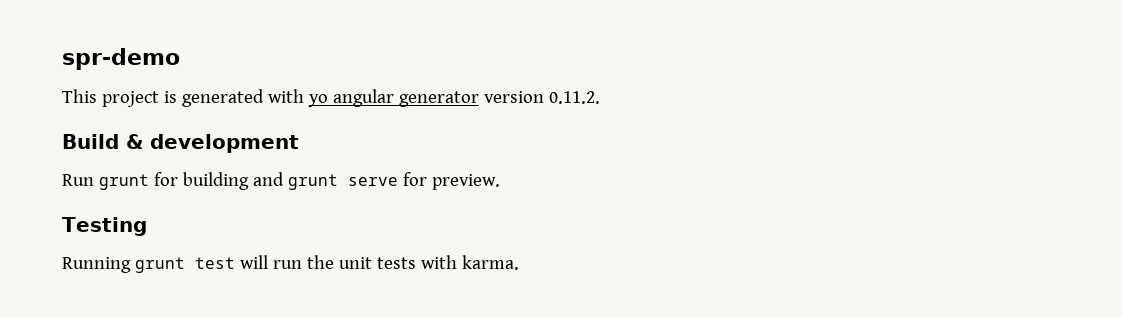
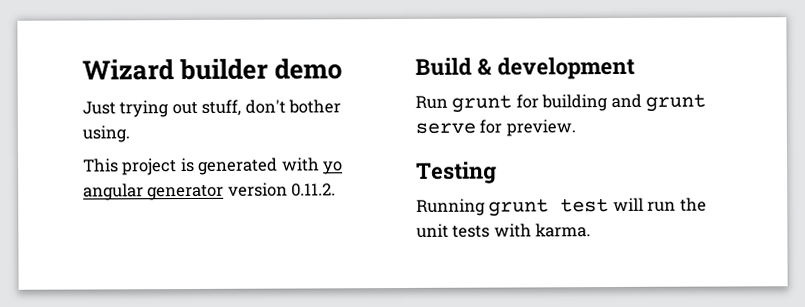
[62,48,180,70] spr-demo -> [82,58,344,81] [82,99,342,118] [82,125,130,143] Wizard builder demo // Just trying out stuff, don't bother using.

